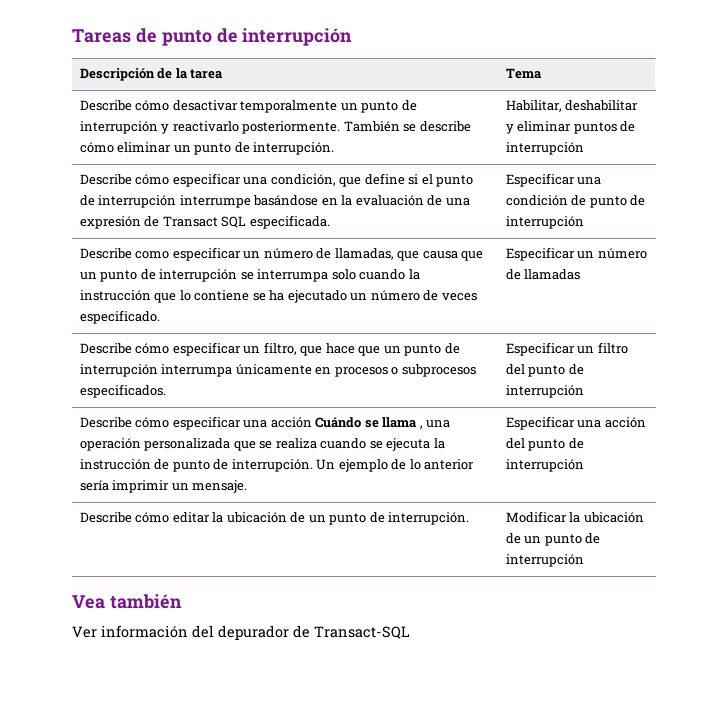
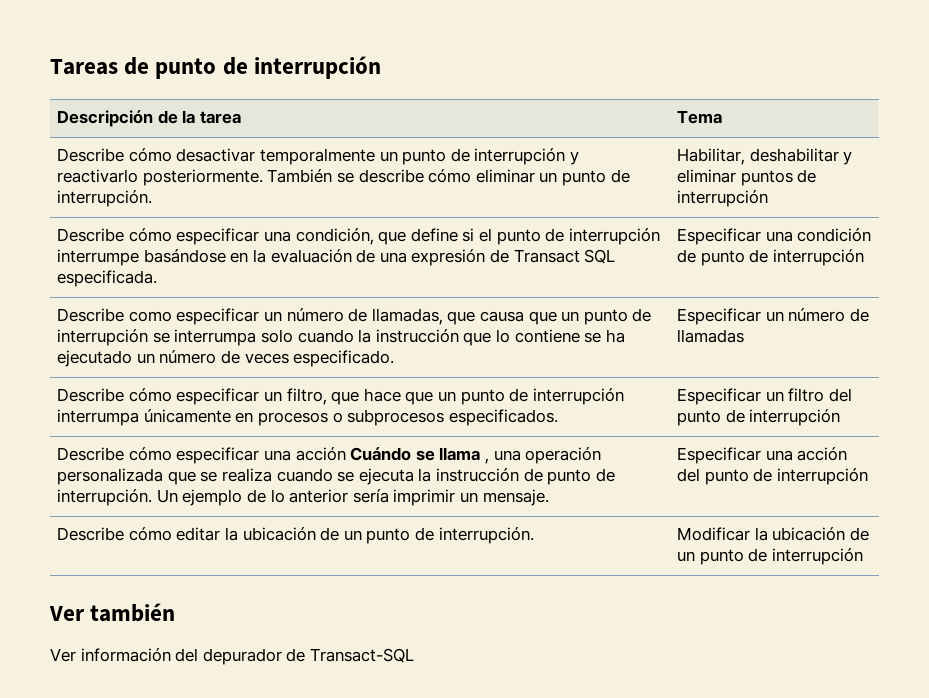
[72,595,105,609] Vea -> [49,606,85,621] Ver

